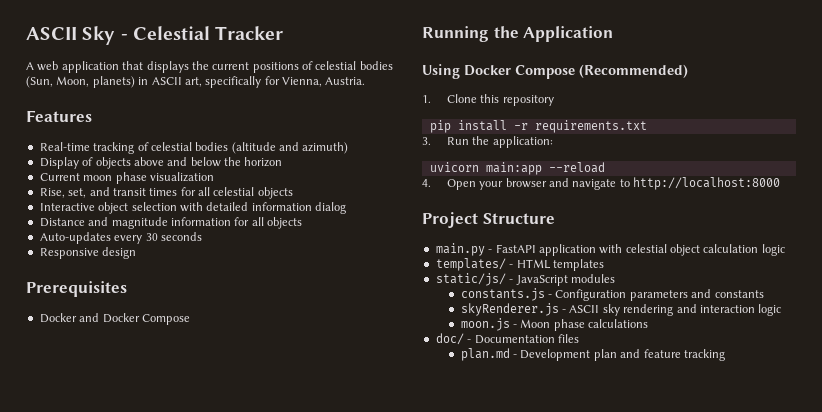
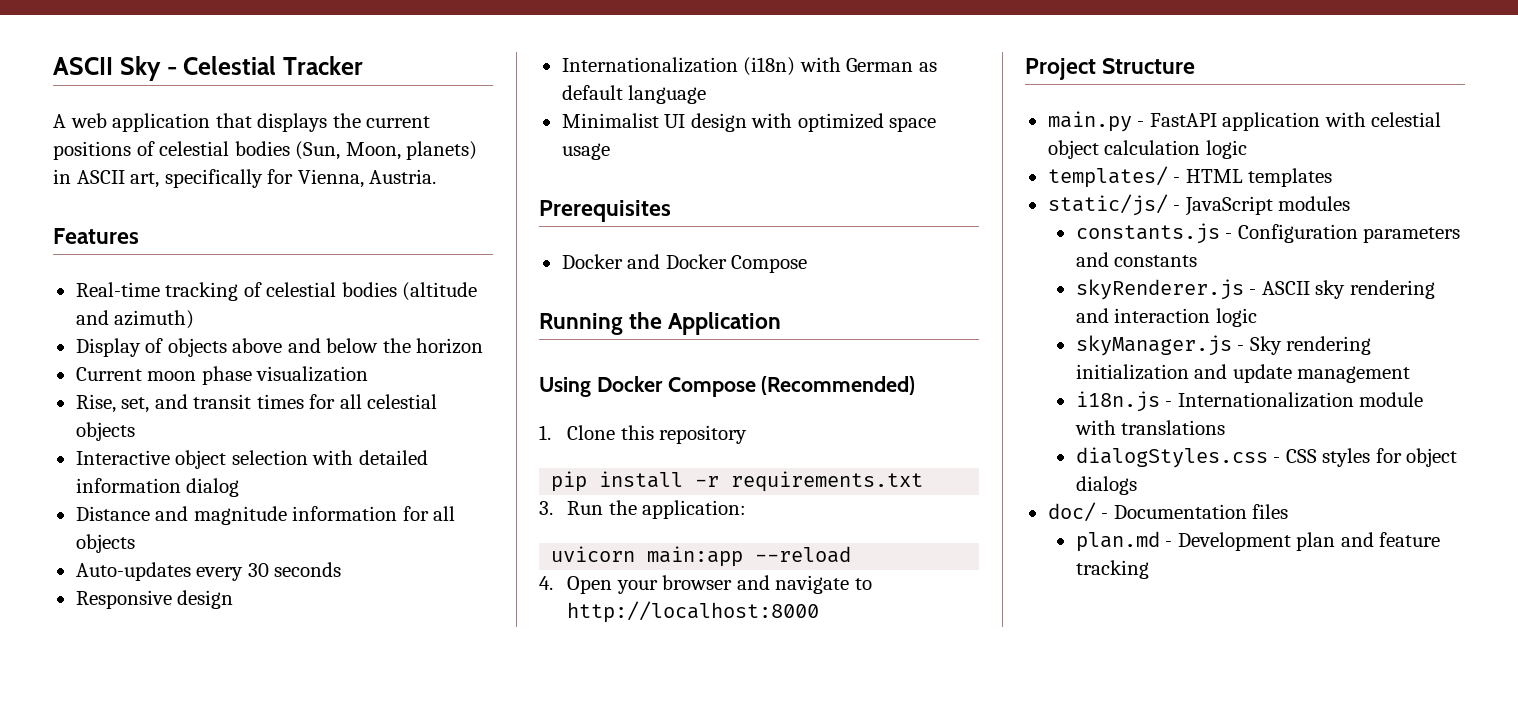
(137, 253) none -> [561,57,937,76] [561,85,707,104] [561,113,937,132] [561,143,610,160] // Internationalization (i18n) with German as default language // Minimalist UI design with optimized space usage
[460,318,649,331] moon.js - Moon phase calculations -> [1075,335,1372,356] [1075,364,1411,383] [1075,391,1424,412] [1074,420,1226,435] [1075,447,1458,468] [1075,476,1137,495] skyManager.js - Sky rendering initialization and update management // i18n.js - Internationalization module with translations // dialogStyles.css - CSS styles for object dialogs

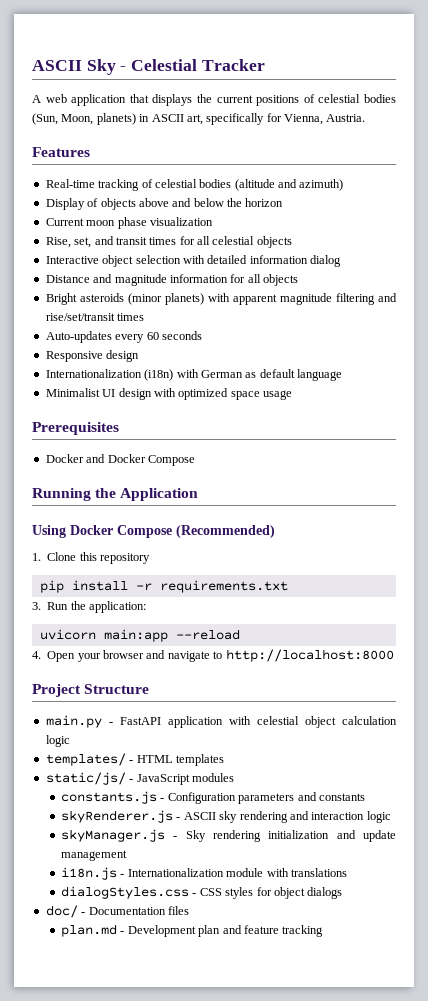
(135, 543) none -> [45,293,397,305] [45,313,145,321] // Bright asteroids (minor planets) with apparent magnitude filtering and rise/set/transit times
[247,563,269,577] 30 -> [146,332,159,340] 60

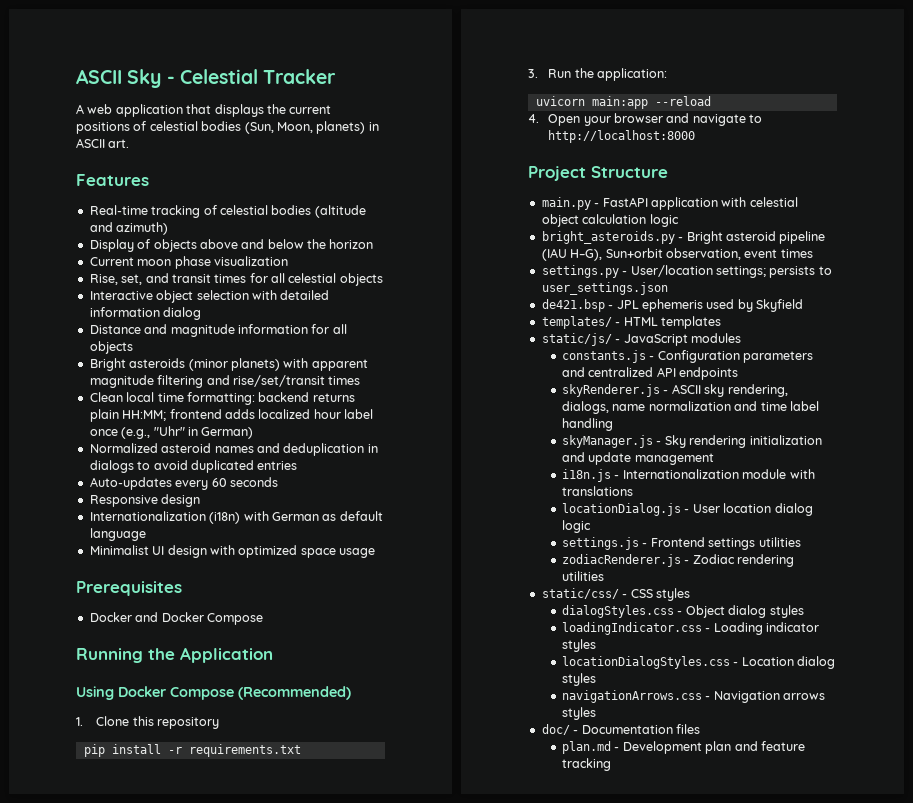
[186,113,366,125] art, specifically for Vienna, Austria. -> [108,139,130,148] art.
(145, 317) none -> [89,392,355,405] [89,409,373,422] [89,426,254,439] [89,443,378,456] [89,460,298,473] // Clean local time formatting: backend returns plain HH:MM; frontend adds localized hour label once (e.g., "Uhr" in German) // Normalized asteroid names and deduplication in dialogs to avoid duplicated entries
(70, 741) none -> [541,231,826,244] [541,248,813,261] [541,265,832,278] [541,282,668,295] [541,299,803,312] // bright_asteroids.py - Bright asteroid pipeline (IAU H–G), Sun+orbit observation, event times // settings.py - User/location settings; persists to user_settings.json // de421.bsp - JPL ephemeris used by Skyfield
[318,793,365,801] constants -> [588,367,739,380] centralized API endpoints
[239,811,391,823] rendering and interaction logic -> [727,384,788,397] [562,401,819,414] [562,418,614,431] rendering, dialogs, name normalization and time label handling
[61,886,343,899] dialogStyles.css - CSS styles for object dialogs -> [562,503,813,516] [562,520,592,533] [562,537,801,550] [562,554,795,567] [562,571,605,581] [541,588,690,601] [562,605,804,618] [562,622,820,635] [562,639,597,652] [562,656,836,669] [562,673,597,686] [562,690,826,703] [562,707,597,720] locationDialog.js - User location dialog logic // settings.js - Frontend settings utilities // zodiacRenderer.js - Zodiac rendering utilities // static/css/ - CSS styles // dialogStyles.css - Object dialog styles // loadingIndicator.css - Loading indicator styles // locationDialogStyles.css - Location dialog styles // navigationArrows.css - Navigation arrows styles

